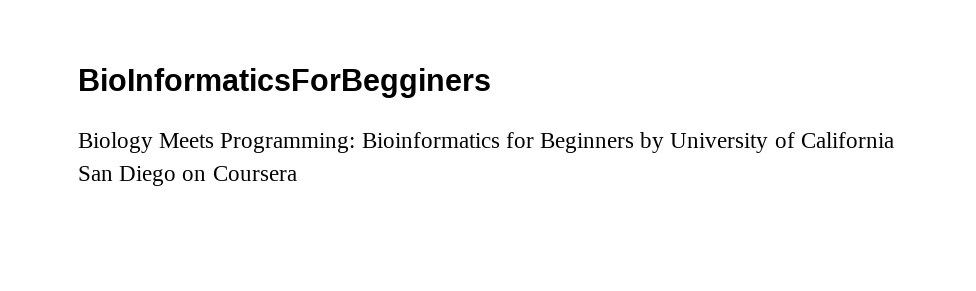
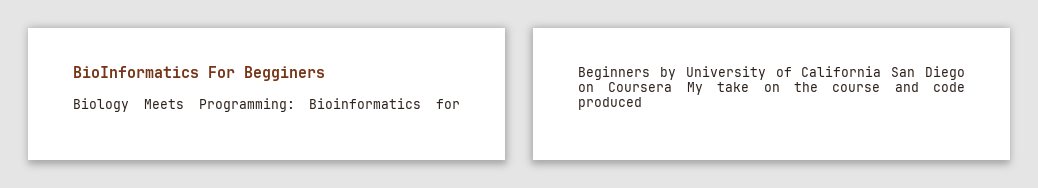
[78,68,491,98] BioInformaticsForBegginers -> [73,66,325,81] BioInformatics For Begginers
(297, 173) none -> [686,82,965,95] [578,97,642,110] My take on the course and code produced

